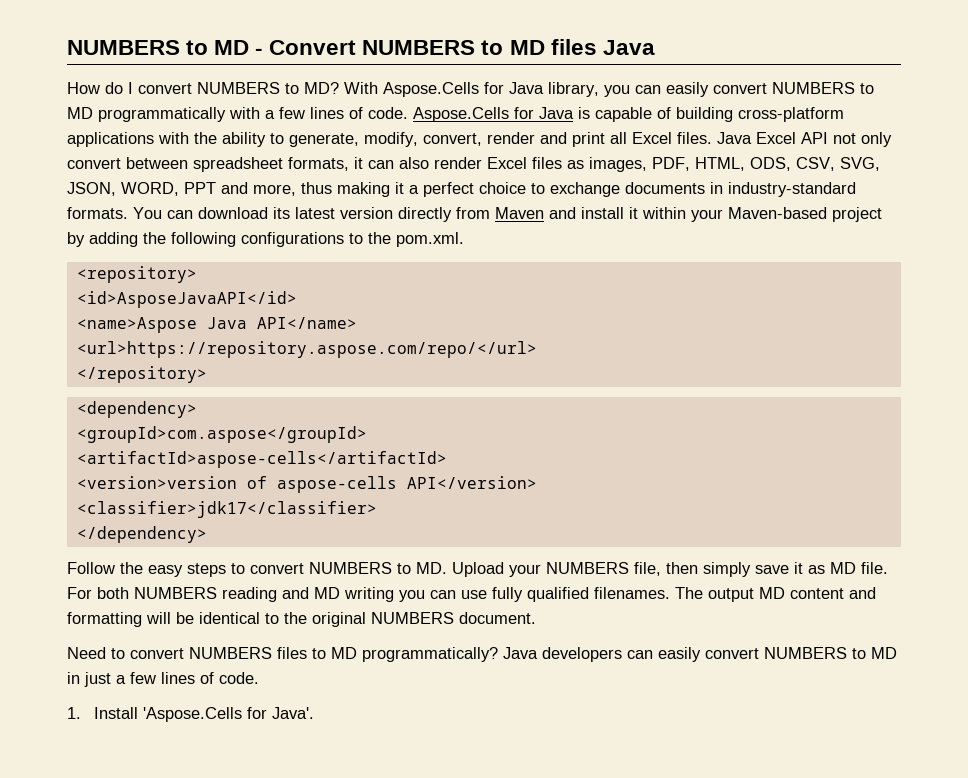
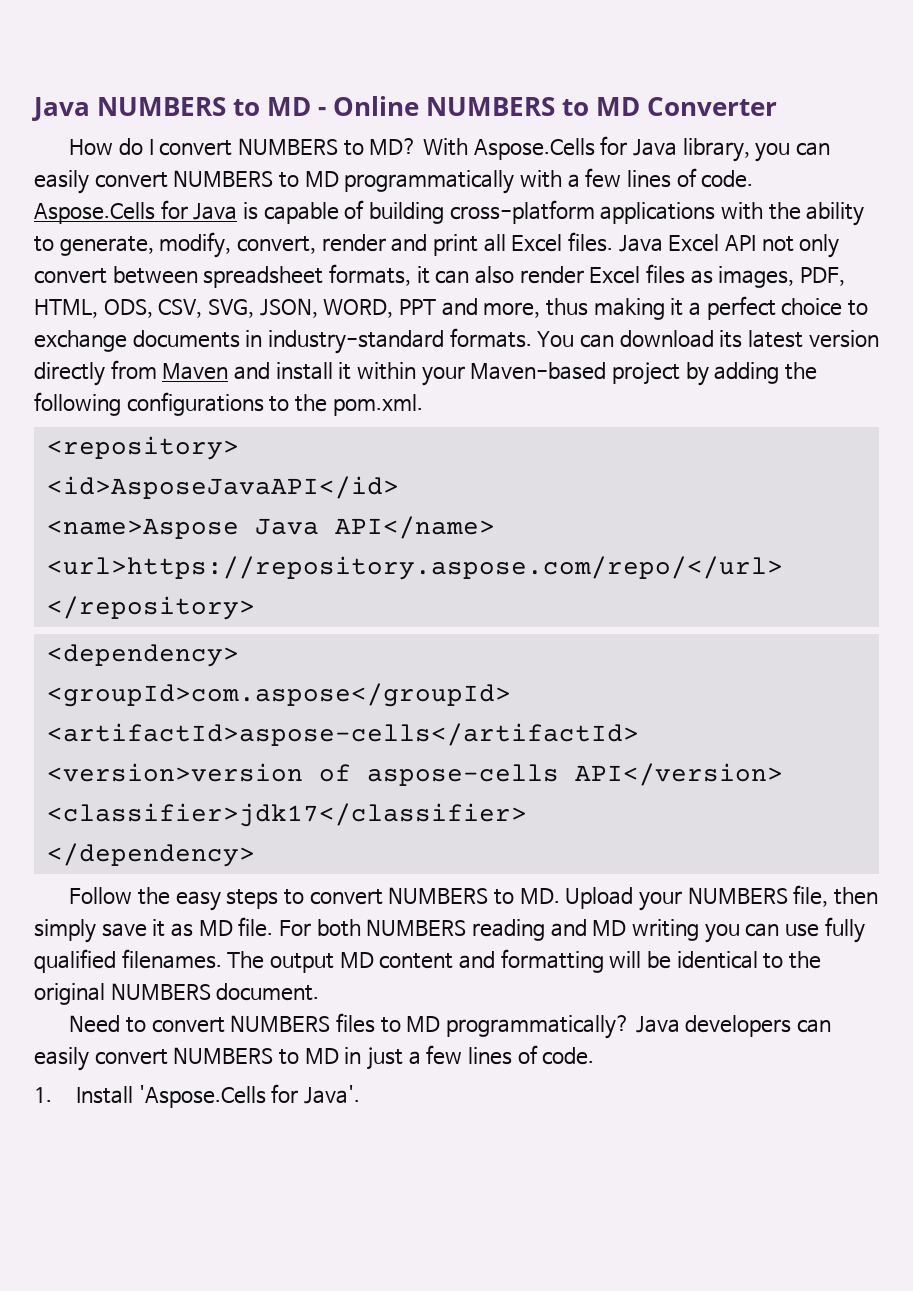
(67, 47) none -> [32,97,90,121] Java
[269,39,655,55] Convert NUMBERS to MD files Java -> [333,96,778,116] Online NUMBERS to MD Converter

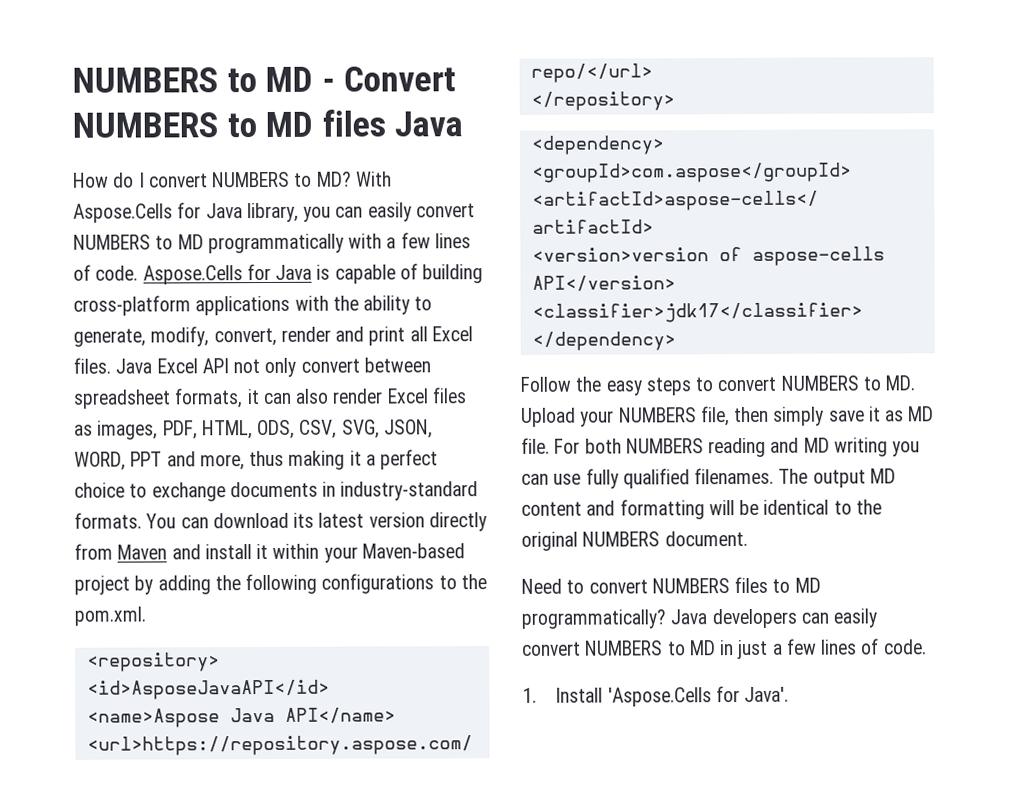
[32,97,90,121] Java -> (72, 80) none
[333,96,778,116] Online NUMBERS to MD Converter -> [343,66,457,92] [72,109,464,138] Convert NUMBERS to MD files Java

